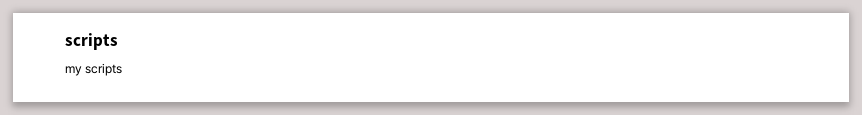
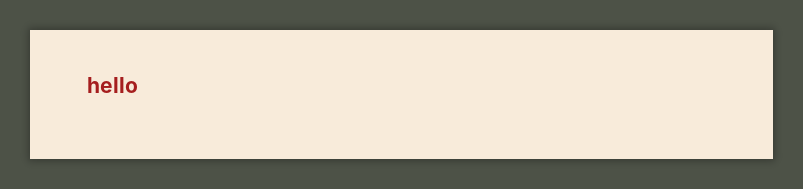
[65,33,118,50] [65,63,123,76] scripts // my scripts -> [87,77,138,93] hello

